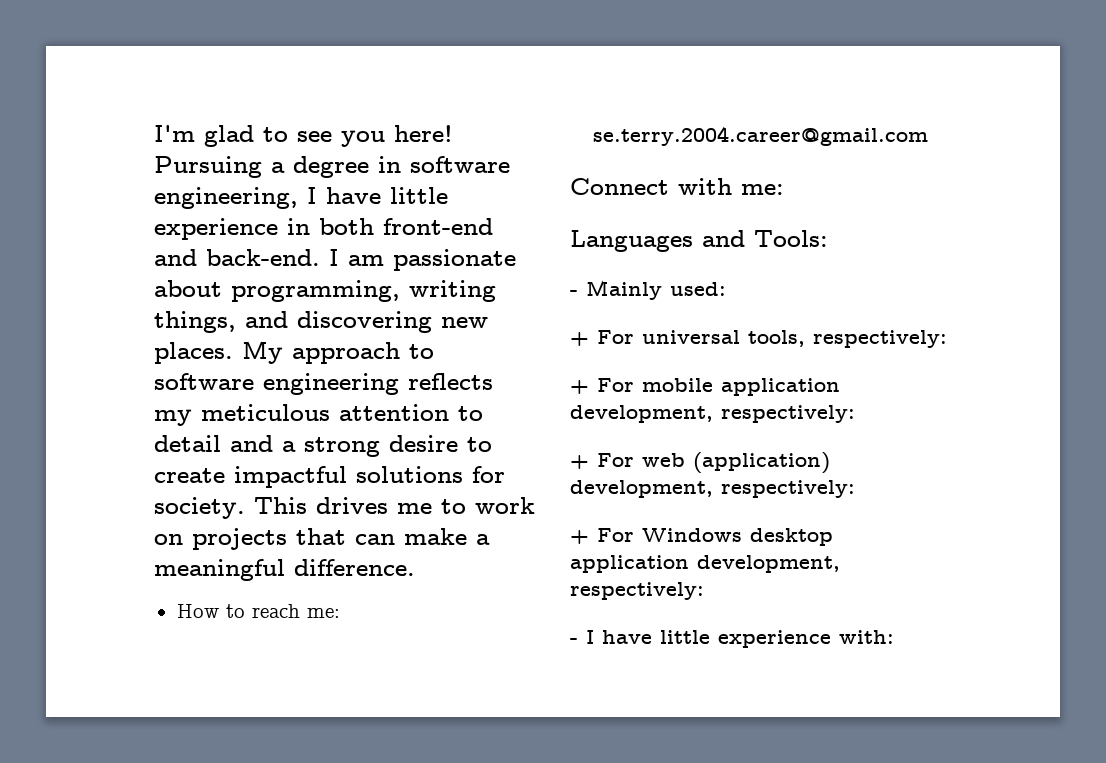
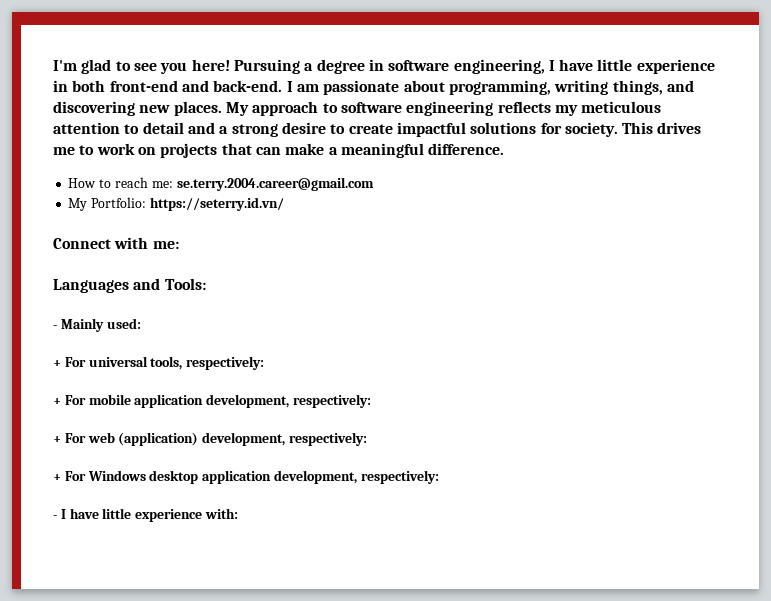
(928, 136) none -> [68,197,284,211] // My Portfolio: https://seterry.id.vn/

